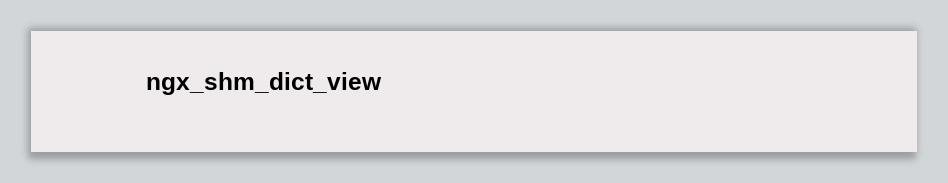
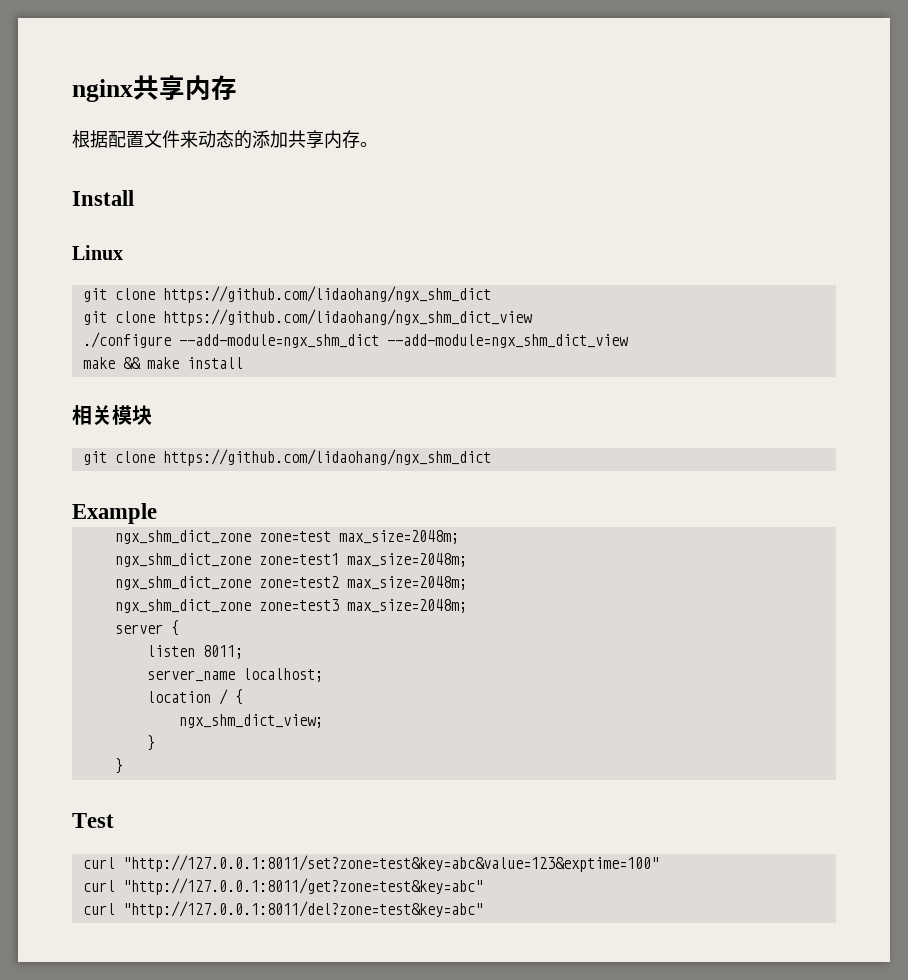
[146,72,382,95] ngx_shm_dict_view -> [72,75,237,102] [72,130,378,149] [72,190,134,206] [72,245,123,260] [82,286,491,303] [82,309,532,326] [82,332,628,348] [82,357,243,369] [72,405,152,425] [82,449,491,466] [72,503,157,524] [114,530,459,544] [114,553,467,567] [114,576,467,590] [114,599,467,613] [114,620,179,636] [146,645,243,659] [146,668,323,682] [146,689,243,705] [178,714,323,728] [146,735,155,751] [114,758,123,774] [72,813,114,828] [82,855,659,872] [82,878,483,895] [82,901,483,918] nginx共享内存 // 根据配置文件来动态的添加共享内存。 // Install // Linux // git clone https://github.com/lidaohang/ngx_shm_dict // git clone https://github.com/lidaohang/ngx_shm_dict_view // ./configure --add-module=ngx_shm_dict --add-module=ngx_shm_dict_view // make && make install // 相关模块 // git clone https://github.com/lidaohang/ngx_shm_dict // Example // ngx_shm_dict_zone zone=test max_size=2048m; // ngx_shm_dict_zone zone=test1 max_size=2048m; // ngx_shm_dict_zone zone=test2 max_size=2048m; // ngx_shm_dict_zone zone=test3 max_size=2048m; // server { // listen 8011; // server_name localhost; // location / { // ngx_shm_dict_view; // } // } // Test // curl "http://127.0.0.1:8011/set?zone=test&key=abc&value=123&exptime=100" // curl "http://127.0.0.1:8011/get?zone=test&key=abc" // curl "http://127.0.0.1:8011/del?zone=test&key=abc"

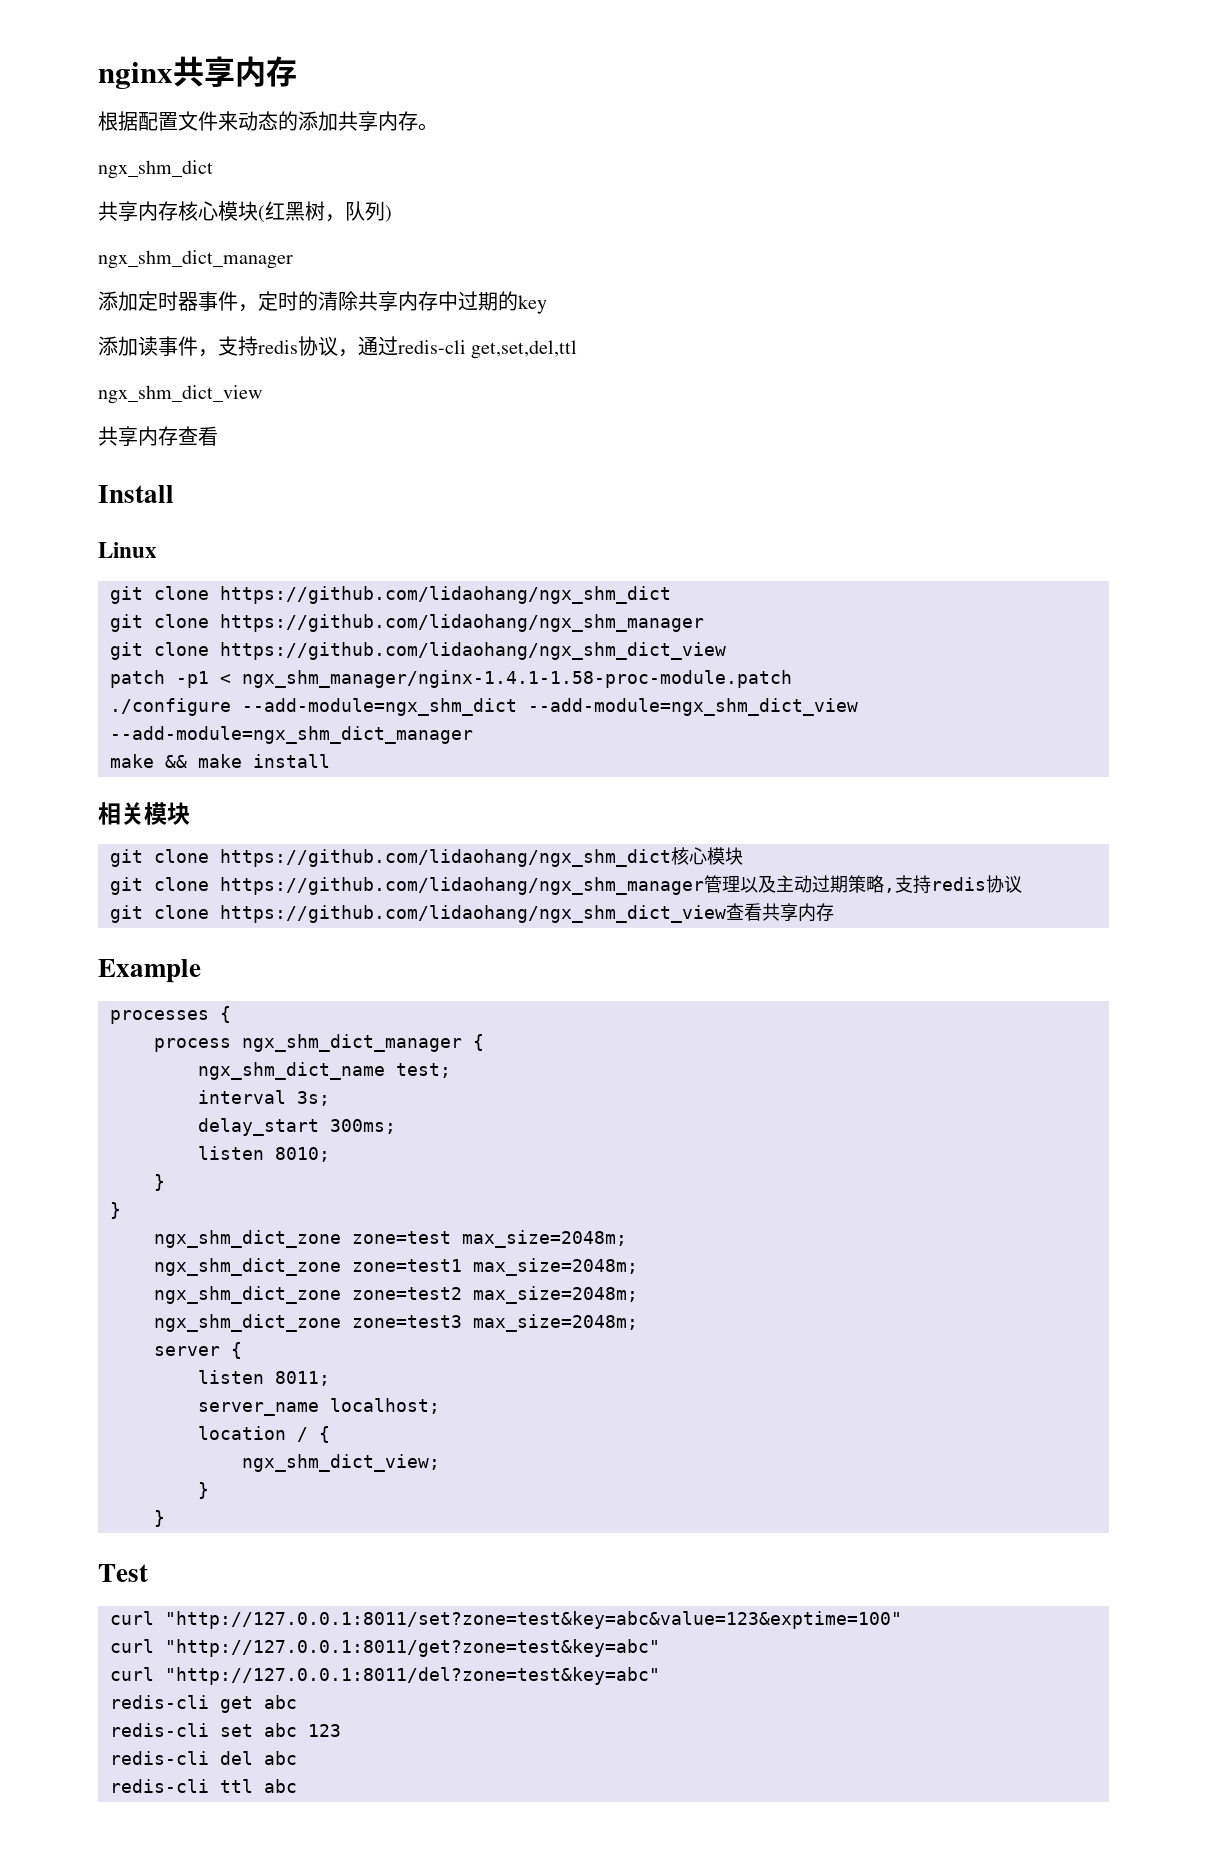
(378, 144) none -> [98,160,213,179] [98,201,392,223] [98,250,293,269] [98,291,547,314] [98,336,578,359] [98,385,262,404] [98,426,218,447] // ngx_shm_dict // 共享内存核心模块(红黑树，队列) // ngx_shm_dict_manager // 添加定时器事件，定时的清除共享内存中过期的key // 添加读事件，支持redis协议，通过redis-cli get,set,del,ttl // ngx_shm_dict_view // 共享内存查看
[82,309,532,326] // git clone https://github.com/lidaohang/ngx_shm_dict_view -> [110,614,704,632] [110,642,726,660] [110,670,792,688] // git clone https://github.com/lidaohang/ngx_shm_manager // git clone https://github.com/lidaohang/ngx_shm_dict_view // patch -p1 < ngx_shm_manager/nginx-1.4.1-1.58-proc-module.patch
(628, 341) none -> [110,726,473,744] --add-module=ngx_shm_dict_manager
[72,503,157,524] // Example -> [671,847,743,865] [110,875,1022,895] [110,903,834,923] [98,959,201,983] [110,1006,231,1024] [154,1034,484,1052] [198,1062,451,1080] [198,1090,330,1106] [198,1118,396,1136] [198,1146,330,1162] [154,1174,165,1191] [110,1202,121,1219] 核心模块 // git clone https://github.com/lidaohang/ngx_shm_manager管理以及主动过期策略,支持redis协议 // git clone https://github.com/lidaohang/ngx_shm_dict_view查看共享内存 // Example // processes { // process ngx_shm_dict_manager { // ngx_shm_dict_name test; // interval 3s; // delay_start 300ms; // listen 8010; // } // }
(483, 909) none -> [110,1695,297,1713] [110,1723,341,1737] [110,1751,297,1765] [110,1779,297,1793] // redis-cli get abc // redis-cli set abc 123 // redis-cli del abc // redis-cli ttl abc

